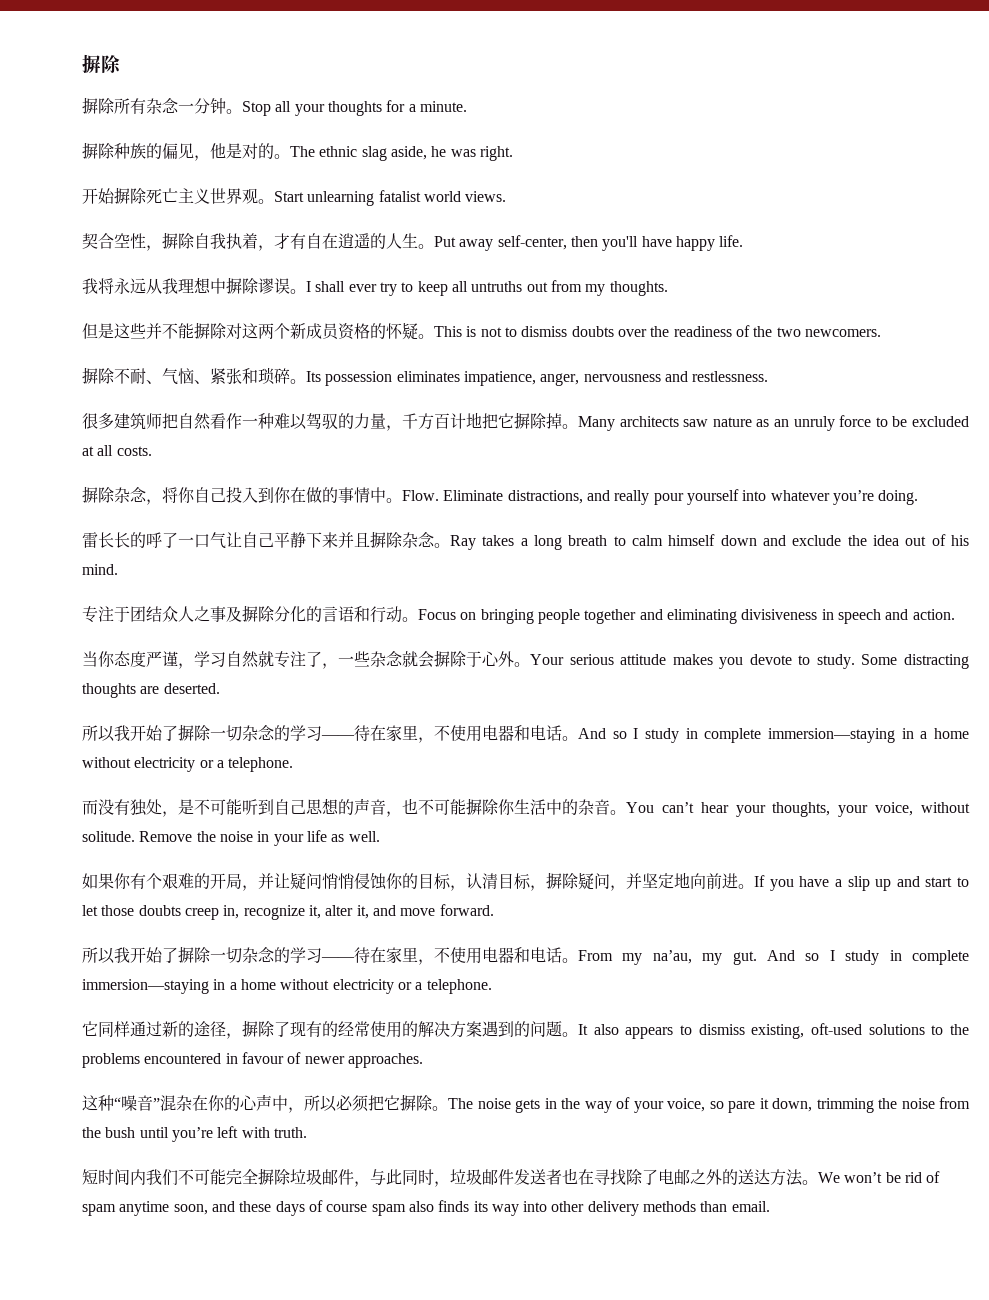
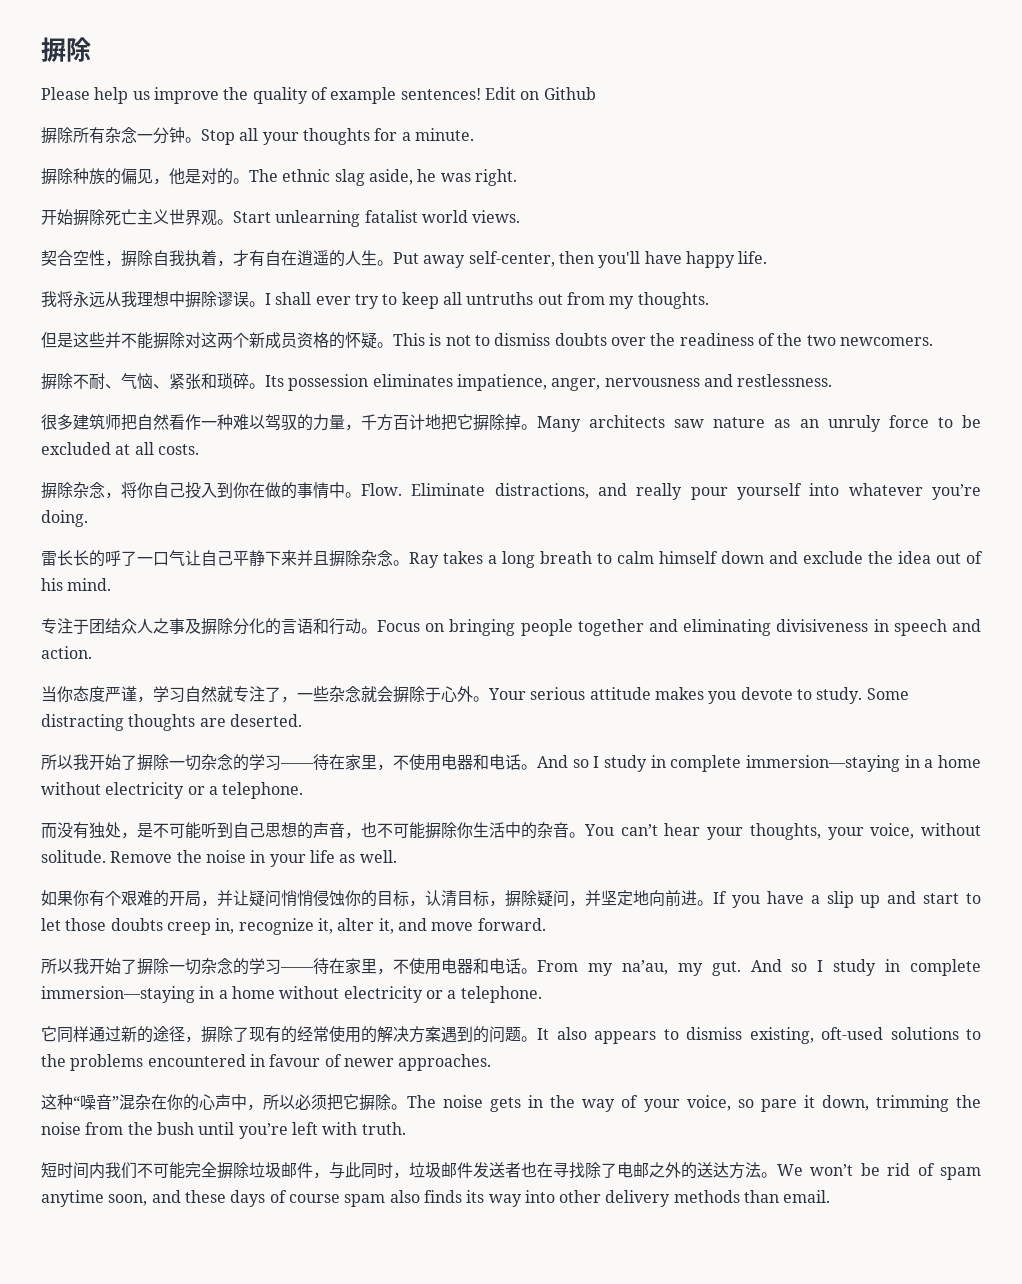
[82,54,121,74] 摒除 -> [41,37,91,62] [41,87,596,104] 摒除 // Please help us improve the quality of example sentences! Edit on Github

